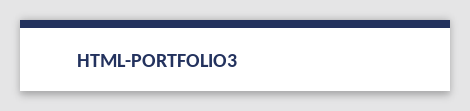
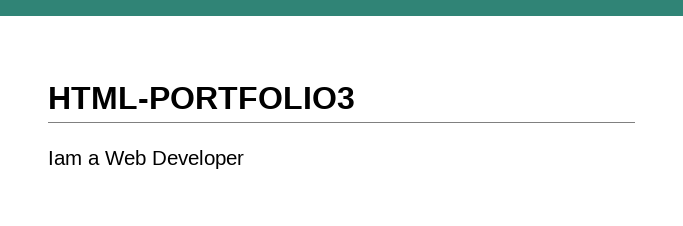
(237, 60) none -> [48,150,244,169] // Iam a Web Developer

